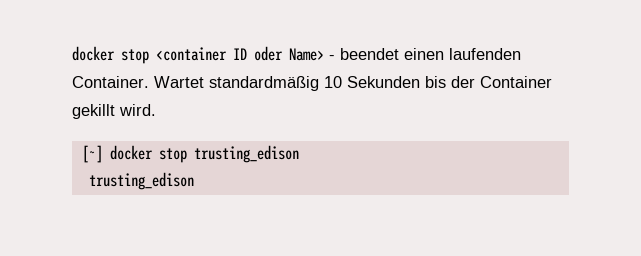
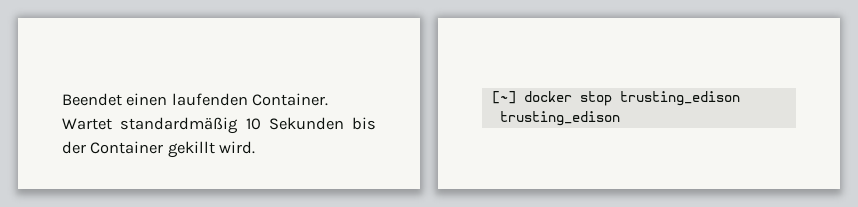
[72,46,399,64] docker stop <container ID oder Name> - beendet -> [62,93,122,106] Beendet

